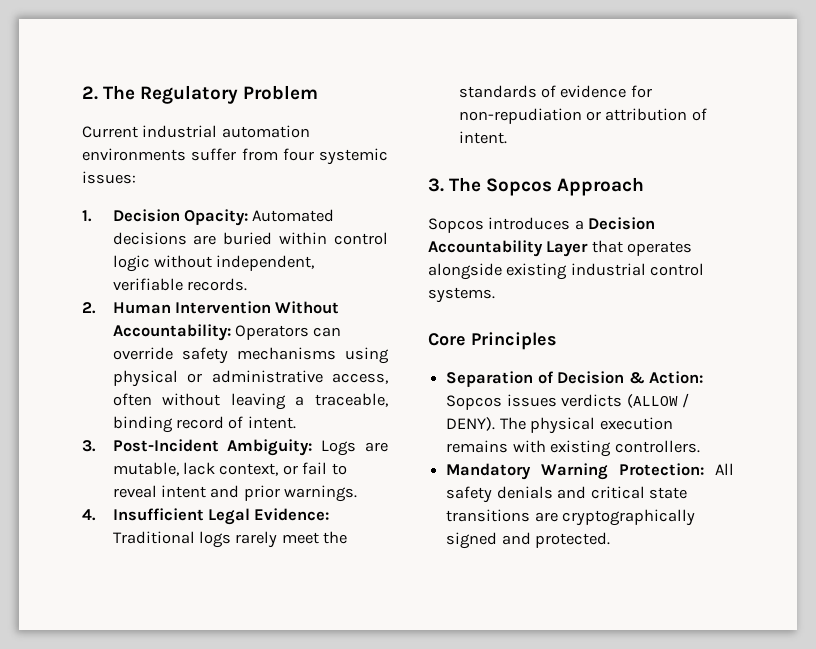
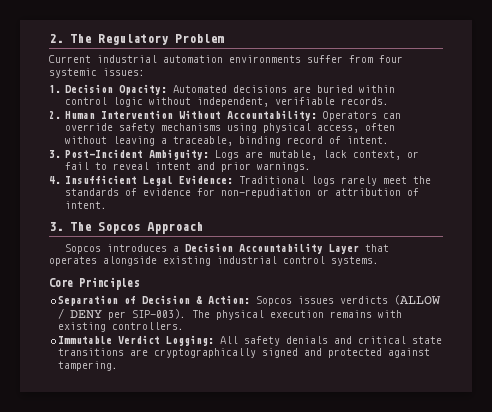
[187,370,323,383] or administrative -> (312, 128) none
[446,417,496,431] DENY). -> [70,309,187,320] DENY per SIP-003).
[446,463,705,480] Mandatory Warning Protection: -> [58,335,215,346] Immutable Verdict Logging:
[535,532,611,548] protected. -> [328,348,431,358] [58,361,119,371] protected against tampering.

